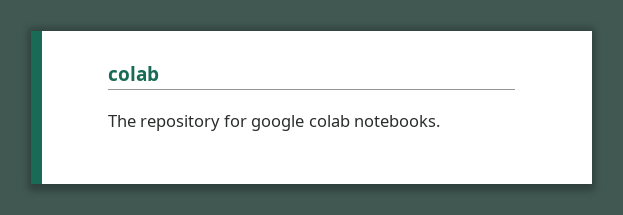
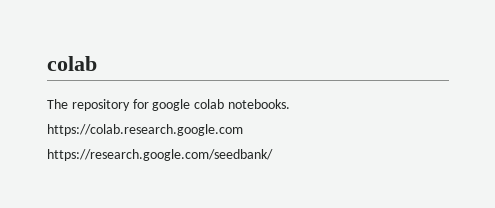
(441, 121) none -> [47,124,243,136] [47,149,273,161] // https://colab.research.google.com // https://research.google.com/seedbank/

